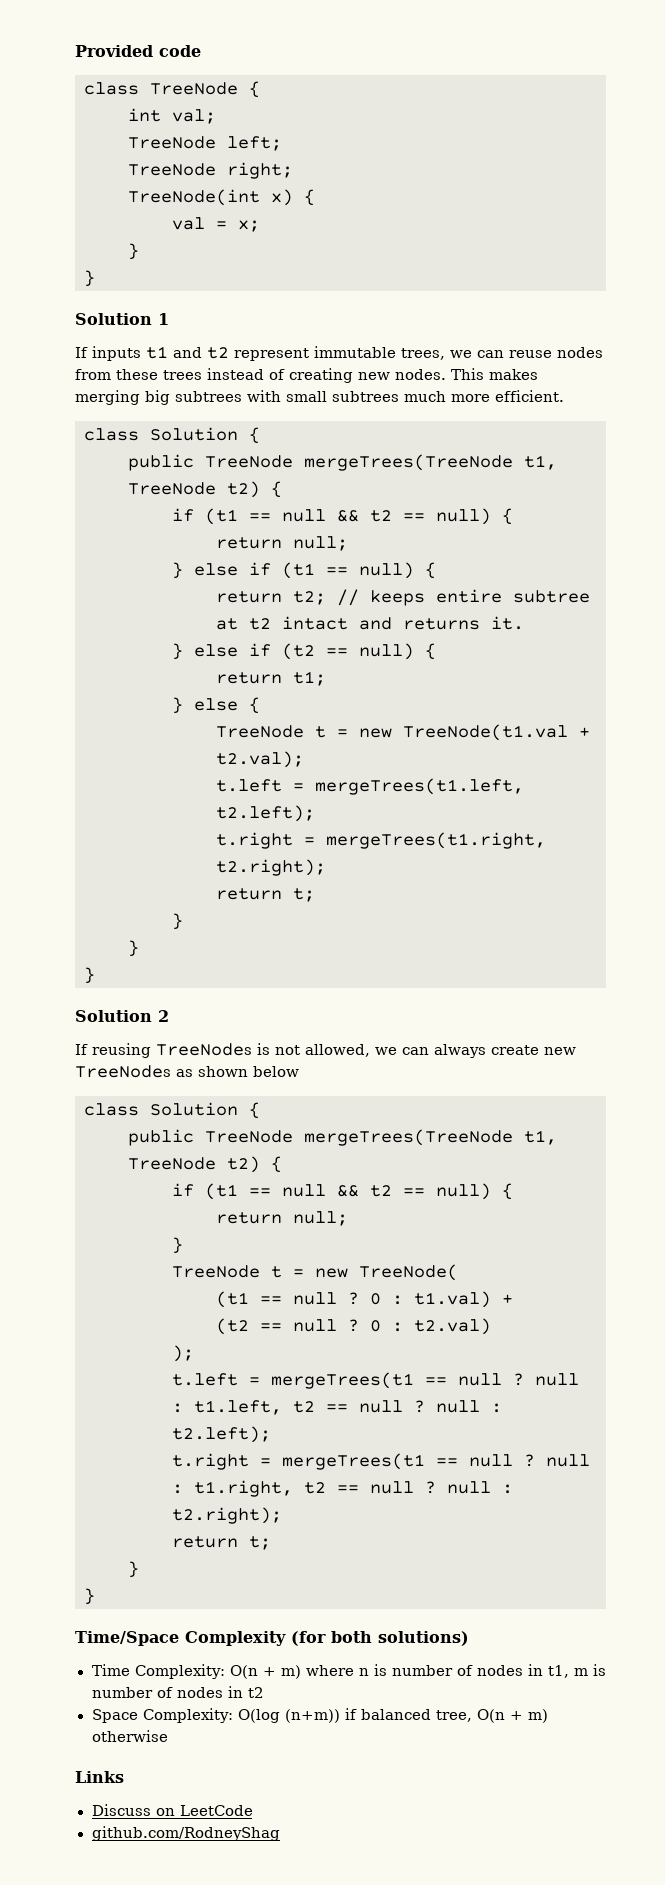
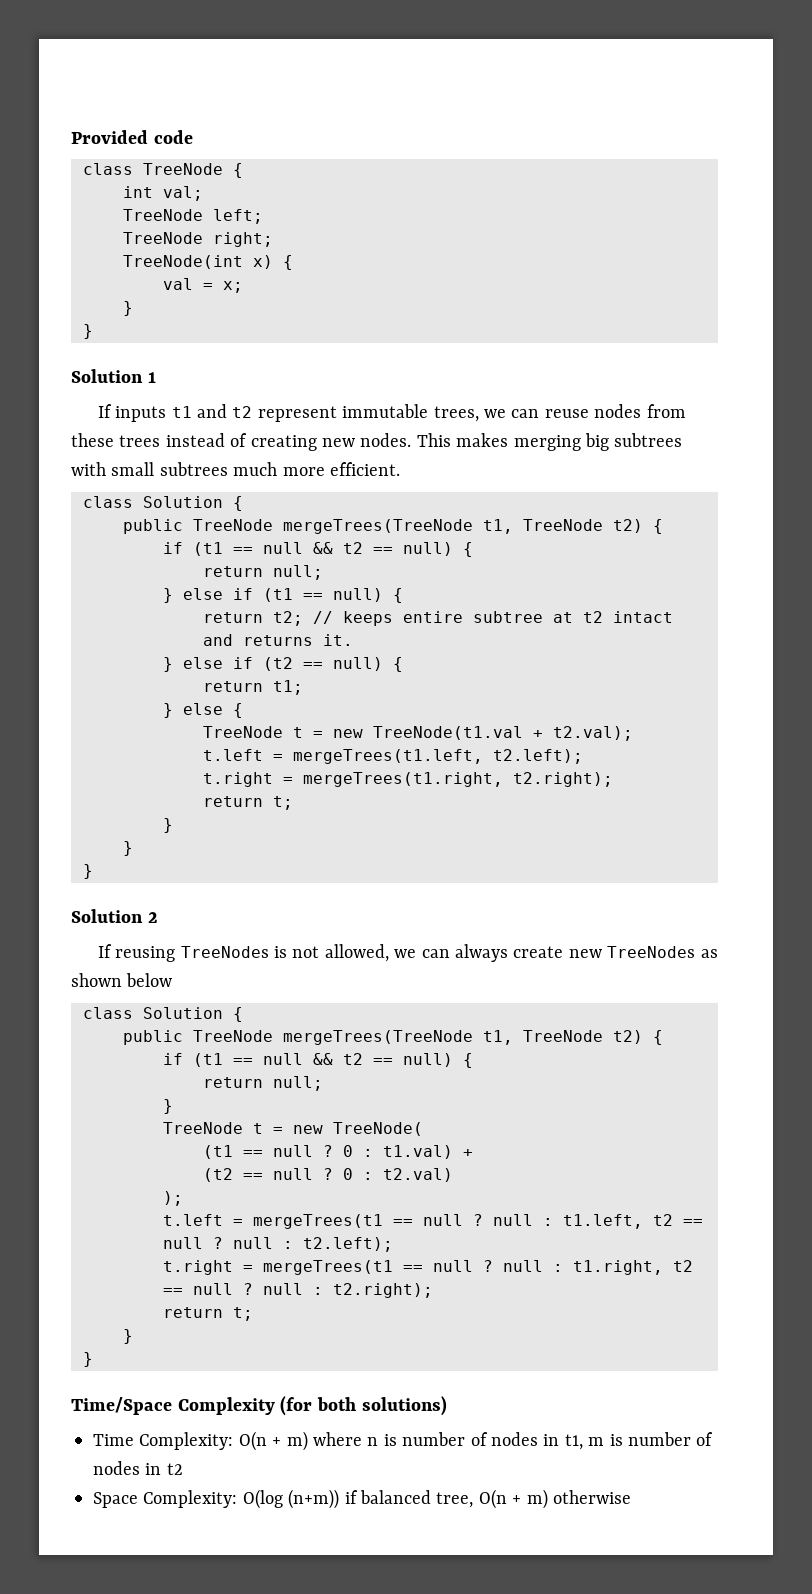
[75,1771,124,1783] [91,1804,253,1816] [91,1826,280,1841] // Links // Discuss on LeetCode // github.com/RodneyShag -> (631, 1497) none

